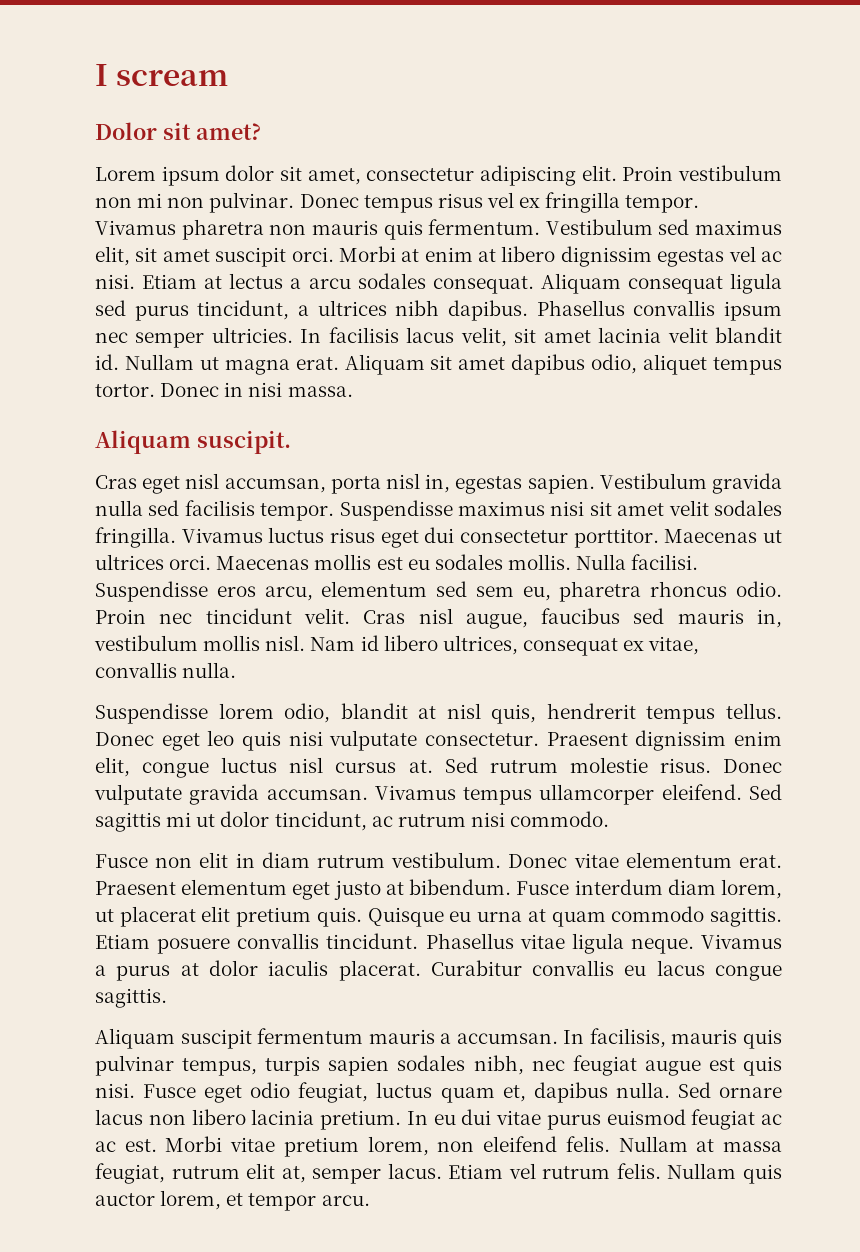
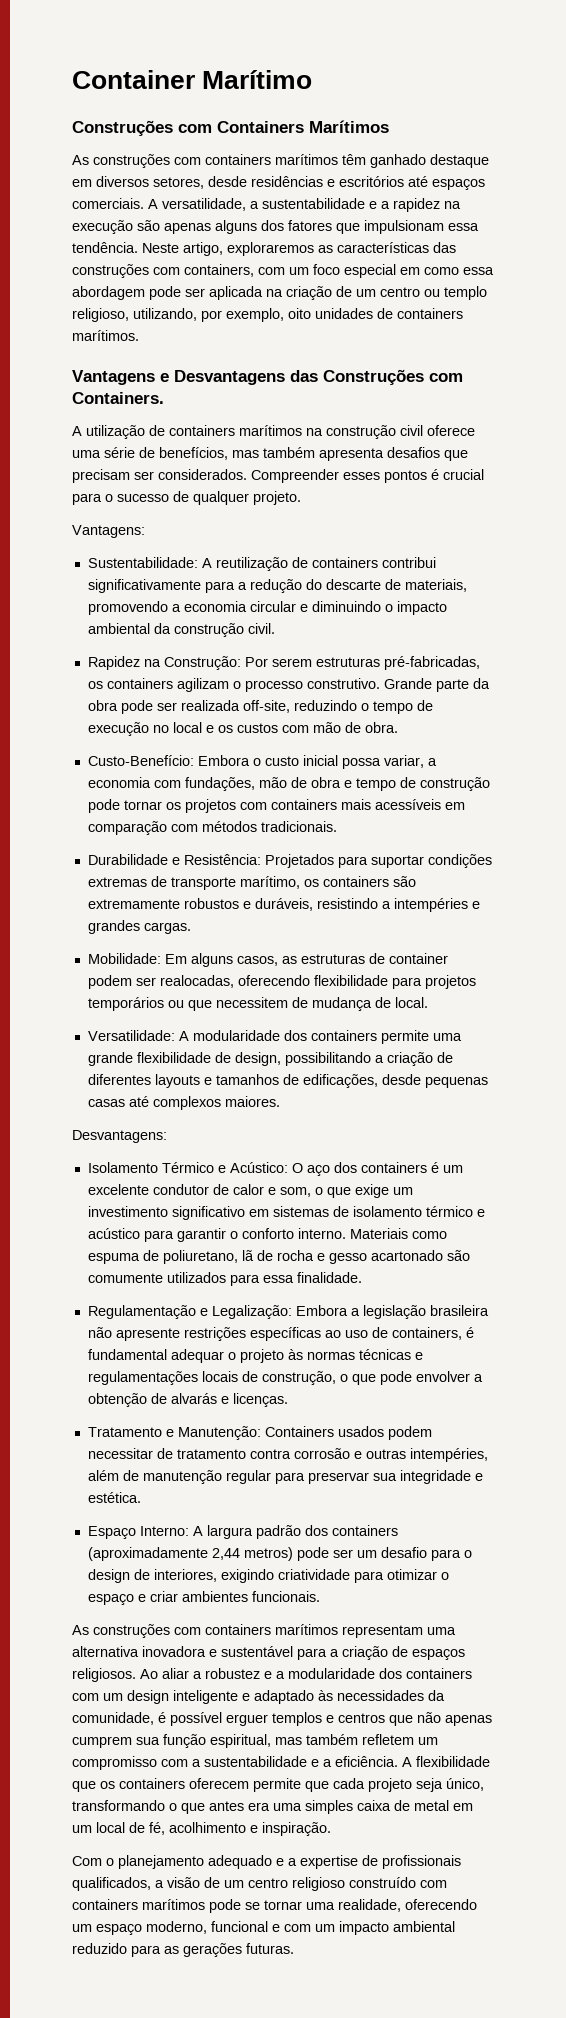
[95,64,229,86] [95,122,261,140] [95,165,782,186] [95,192,700,213] [95,219,782,240] [95,246,782,267] [95,273,783,294] [95,300,782,321] [95,327,782,348] [95,354,782,375] [95,382,353,397] [95,430,291,454] [95,473,782,494] [95,500,782,521] [95,527,782,548] [95,554,699,570] [95,581,782,602] [95,608,782,629] [94,635,700,656] [95,662,237,678] [95,703,782,724] [95,730,782,751] [95,757,783,778] [94,784,782,805] [95,811,610,832] [95,852,783,868] [95,879,782,900] [95,906,783,927] [95,933,782,954] [95,960,782,981] [95,988,167,1008] [95,1028,782,1049] [95,1055,783,1076] [95,1082,782,1103] [95,1109,782,1130] [95,1136,783,1157] [95,1163,782,1184] [95,1190,370,1211] I scream // Dolor sit amet? // Lorem ipsum dolor sit amet, consectetur adipiscing elit. Proin vestibulum non mi non pulvinar. Donec tempus risus vel ex fringilla tempor. Vivamus pharetra non mauris quis fermentum. Vestibulum sed maximus elit, sit amet suscipit orci. Morbi at enim at libero dignissim egestas vel ac nisi. Etiam at lectus a arcu sodales consequat. Aliquam consequat ligula sed purus tincidunt, a ultrices nibh dapibus. Phasellus convallis ipsum nec semper ultricies. In facilisis lacus velit, sit amet lacinia velit blandit id. Nullam ut magna erat. Aliquam sit amet dapibus odio, aliquet tempus tortor. Donec in nisi massa. // Aliquam suscipit. // Cras eget nisl accumsan, porta nisl in, egestas sapien. Vestibulum gravida nulla sed facilisis tempor. Suspendisse maximus nisi sit amet velit sodales fringilla. Vivamus luctus risus eget dui consectetur porttitor. Maecenas ut ultrices orci. Maecenas mollis est eu sodales mollis. Nulla facilisi. Suspendisse eros arcu, elementum sed sem eu, pharetra rhoncus odio. Proin nec tincidunt velit. Cras nisl augue, faucibus sed mauris in, vestibulum mollis nisl. Nam id libero ultrices, consequat ex vitae, convallis nulla. // Suspendisse lorem odio, blandit at nisl quis, hendrerit tempus tellus. Donec eget leo quis nisi vulputate consectetur. Praesent dignissim enim elit, congue luctus nisl cursus at. Sed rutrum molestie risus. Donec vulputate gravida accumsan. Vivamus tempus ullamcorper eleifend. Sed sagittis mi ut dolor tincidunt, ac rutrum nisi commodo. // Fusce non elit in diam rutrum vestibulum. Donec vitae elementum erat. Praesent elementum eget justo at bibendum. Fusce interdum diam lorem, ut placerat elit pretium quis. Quisque eu urna at quam commodo sagittis. Etiam posuere convallis tincidunt. Phasellus vitae ligula neque. Vivamus a purus at dolor iaculis placerat. Curabitur convallis eu lacus congue sagittis. // Aliquam suscipit fermentum mauris a accumsan. In facilisis, mauris quis pulvinar tempus, turpis sapien sodales nibh, nec feugiat augue est quis nisi. Fusce eget odio feugiat, luctus quam et, dapibus nulla. Sed ornare lacus non libero lacinia pretium. In eu dui vitae purus euismod feugiat ac ac est. Morbi vitae pretium lorem, non eleifend felis. Nullam at massa feugiat, rutrum elit at, semper lacus. Etiam vel rutrum felis. Nullam quis auctor lorem, et tempor arcu. -> [72,70,313,89] [72,120,389,136] [72,154,489,168] [72,176,485,190] [72,198,461,212] [72,220,479,234] [72,242,456,256] [72,264,494,278] [72,286,487,300] [72,308,463,322] [72,330,139,341] [72,369,463,385] [72,392,164,404] [72,425,475,439] [72,447,468,461] [72,469,484,483] [72,491,301,505] [72,525,145,538] [87,557,436,571] [87,579,467,593] [87,601,447,615] [87,623,275,637] [87,656,480,670] [87,678,490,692] [87,700,433,714] [87,722,398,736] [87,755,437,769] [87,777,490,791] [87,799,465,813] [87,821,337,835] [87,854,492,868] [87,876,416,890] [87,898,480,912] [87,920,191,934] [87,953,448,967] [87,975,476,989] [87,997,428,1011] [87,1030,462,1044] [87,1052,453,1066] [87,1074,488,1088] [87,1096,280,1110] [72,1130,167,1143] [87,1162,463,1176] [87,1184,413,1198] [87,1206,485,1220] [87,1228,447,1242] [87,1250,470,1264] [87,1272,362,1286] [87,1305,489,1319] [87,1327,474,1341] [87,1349,423,1363] [87,1371,483,1385] [87,1393,288,1407] [87,1426,432,1440] [87,1448,488,1462] [87,1470,483,1484] [87,1492,141,1503] [87,1525,398,1539] [87,1547,472,1561] [87,1569,449,1583] [87,1591,320,1605] [72,1624,456,1638] [72,1646,465,1660] [72,1668,472,1682] [72,1690,445,1704] [72,1712,492,1726] [72,1734,438,1748] [72,1756,490,1770] [72,1778,484,1792] [72,1800,473,1814] [72,1822,331,1836] [72,1855,461,1869] [72,1877,447,1891] [72,1899,477,1913] [72,1921,455,1935] [72,1943,294,1957] Container Marítimo // Construções com Containers Marítimos // As construções com containers marítimos têm ganhado destaque em diversos setores, desde residências e escritórios até espaços comerciais. A versatilidade, a sustentabilidade e a rapidez na execução são apenas alguns dos fatores que impulsionam essa tendência. Neste artigo, exploraremos as características das construções com containers, com um foco especial em como essa abordagem pode ser aplicada na criação de um centro ou templo religioso, utilizando, por exemplo, oito unidades de containers marítimos. // Vantagens e Desvantagens das Construções com Containers. // A utilização de containers marítimos na construção civil oferece uma série de benefícios, mas também apresenta desafios que precisam ser considerados. Compreender esses pontos é crucial para o sucesso de qualquer projeto. // Vantagens: // Sustentabilidade: A reutilização de containers contribui significativamente para a redução do descarte de materiais, promovendo a economia circular e diminuindo o impacto ambiental da construção civil. // Rapidez na Construção: Por serem estruturas pré-fabricadas, os containers agilizam o processo construtivo. Grande parte da obra pode ser realizada off-site, reduzindo o tempo de execução no local e os custos com mão de obra. // Custo-Benefício: Embora o custo inicial possa variar, a economia com fundações, mão de obra e tempo de construção pode tornar os projetos com containers mais acessíveis em comparação com métodos tradicionais. // Durabilidade e Resistência: Projetados para suportar condições extremas de transporte marítimo, os containers são extremamente robustos e duráveis, resistindo a intempéries e grandes cargas. // Mobilidade: Em alguns casos, as estruturas de container podem ser realocadas, oferecendo flexibilidade para projetos temporários ou que necessitem de mudança de local. // Versatilidade: A modularidade dos containers permite uma grande flexibilidade de design, possibilitando a criação de diferentes layouts e tamanhos de edificações, desde pequenas casas até complexos maiores. // Desvantagens: // Isolamento Térmico e Acústico: O aço dos containers é um excelente condutor de calor e som, o que exige um investimento significativo em sistemas de isolamento térmico e acústico para garantir o conforto interno. Materiais como espuma de poliuretano, lã de rocha e gesso acartonado são comumente utilizados para essa finalidade. // Regulamentação e Legalização: Embora a legislação brasileira não apresente restrições específicas ao uso de containers, é fundamental adequar o projeto às normas técnicas e regulamentações locais de construção, o que pode envolver a obtenção de alvarás e licenças. // Tratamento e Manutenção: Containers usados podem necessitar de tratamento contra corrosão e outras intempéries, além de manutenção regular para preservar sua integridade e estética. // Espaço Interno: A largura padrão dos containers (aproximadamente 2,44 metros) pode ser um desafio para o design de interiores, exigindo criatividade para otimizar o espaço e criar ambientes funcionais. // As construções com containers marítimos representam uma alternativa inovadora e sustentável para a criação de espaços religiosos. Ao aliar a robustez e a modularidade dos containers com um design inteligente e adaptado às necessidades da comunidade, é possível erguer templos e centros que não apenas cumprem sua função espiritual, mas também refletem um compromisso com a sustentabilidade e a eficiência. A flexibilidade que os containers oferecem permite que cada projeto seja único, transformando o que antes era uma simples caixa de metal em um local de fé, acolhimento e inspiração. // Com o planejamento adequado e a expertise de profissionais qualificados, a visão de um centro religioso construído com containers marítimos pode se tornar uma realidade, oferecendo um espaço moderno, funcional e com um impacto ambiental reduzido para as gerações futuras.

